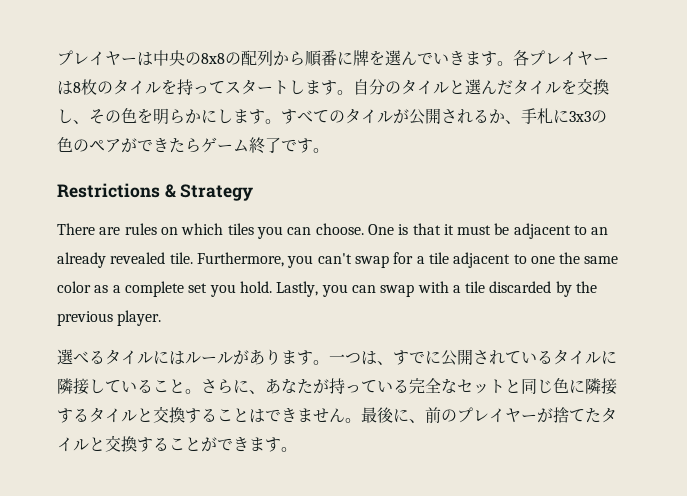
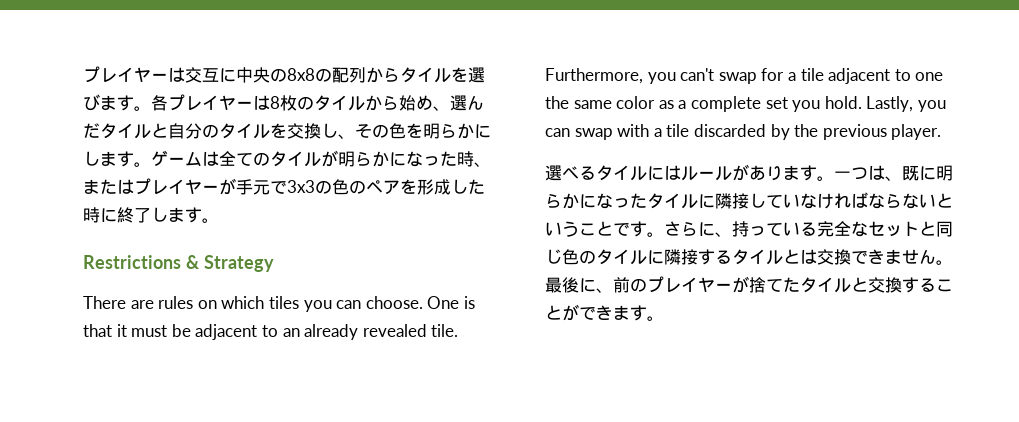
[57,50,153,66] プレイヤーは -> [83,66,236,83] プレイヤーは交互に
[305,50,465,67] 順番に牌を選んでいき -> [400,67,485,83] [83,94,100,111] タイルを選び
[161,79,513,95] を持ってスタートします。自分のタイルと選んだ -> [365,95,484,111] [83,123,219,139] から始め、選んだタイルと自分の
[281,109,313,124] すべ -> [151,150,236,167] ゲームは全
[409,108,607,125] [57,137,297,154] 公開されるか、手札に3x3の色のペアができたらゲーム終了で -> [338,151,491,167] [83,178,485,195] [83,207,185,223] 明らかになった時、またはプレイヤーが手元で3x3の色のペアを形成した時に終了しま
[393,349,553,366] すでに公開されている -> [902,165,953,181] [545,193,647,209] 既に明らかになった
[137,379,185,393] ること -> [800,192,953,209] [545,221,647,237] なければならないということです
[265,378,329,394] あなたが -> (732, 234) none
(569, 385) none -> [579,249,647,265] のタイル
[153,406,265,423] 交換することは -> [800,249,851,265] は交換

